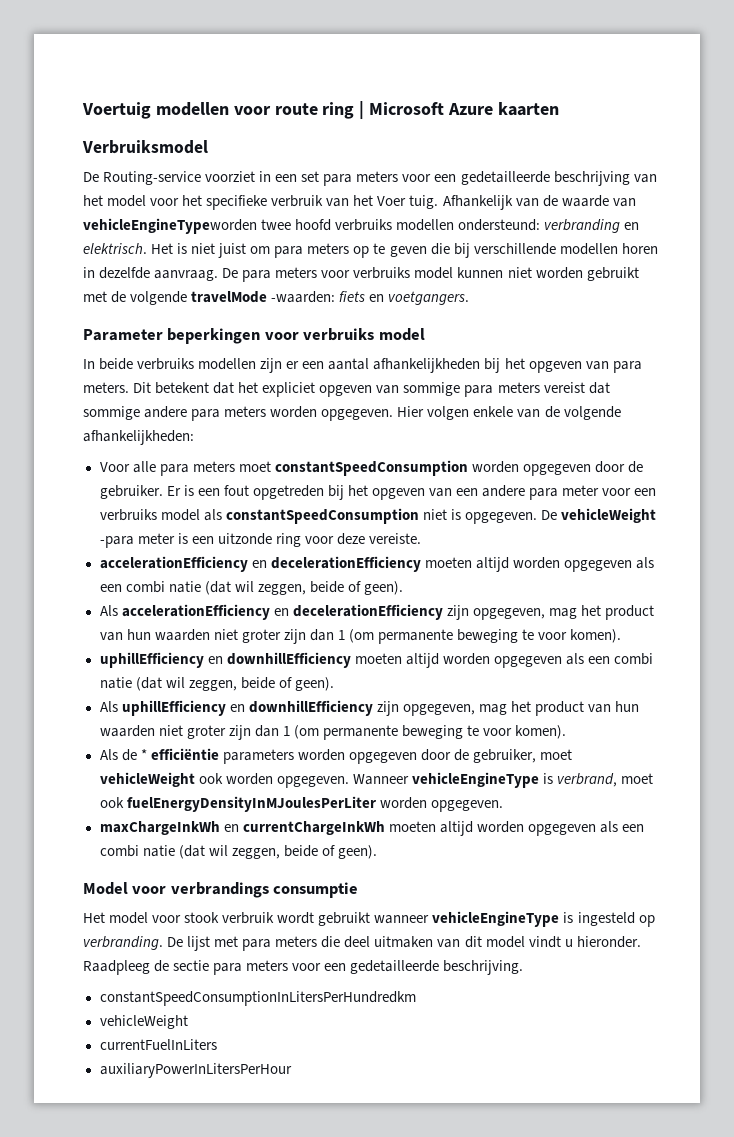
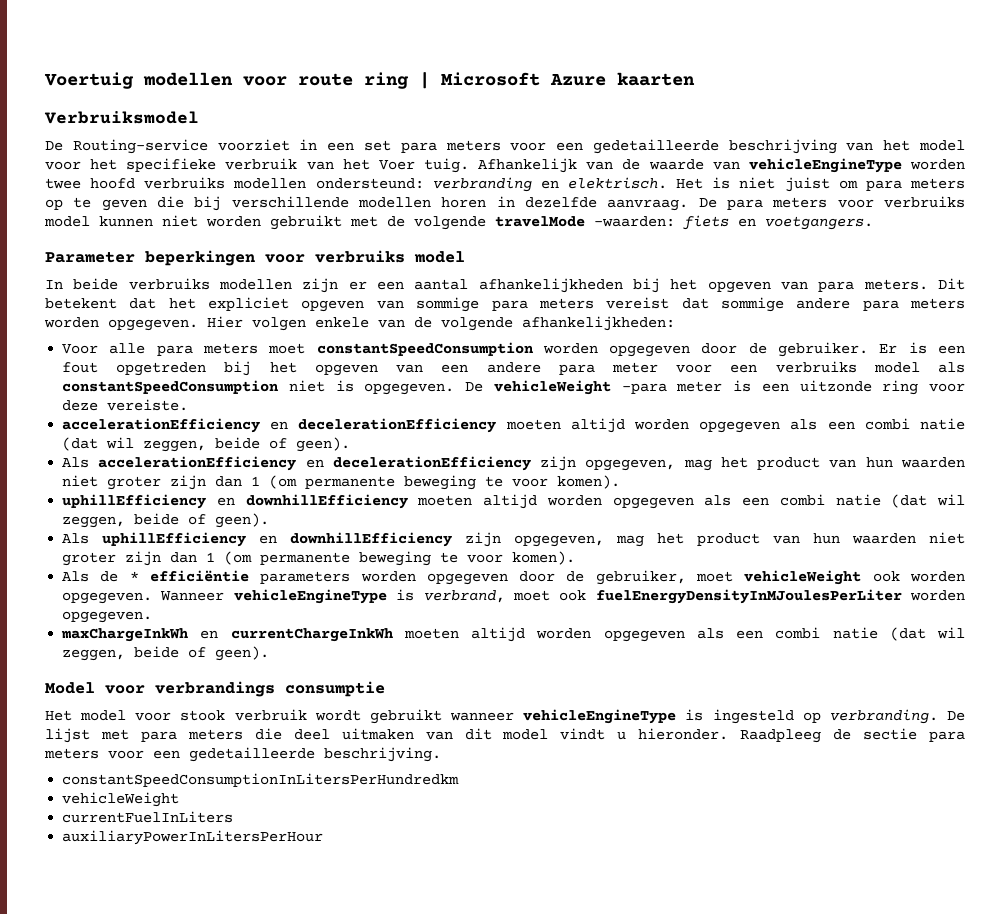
[83,218,257,234] vehicleEngineTypeworden -> [748,158,965,173] vehicleEngineType worden

